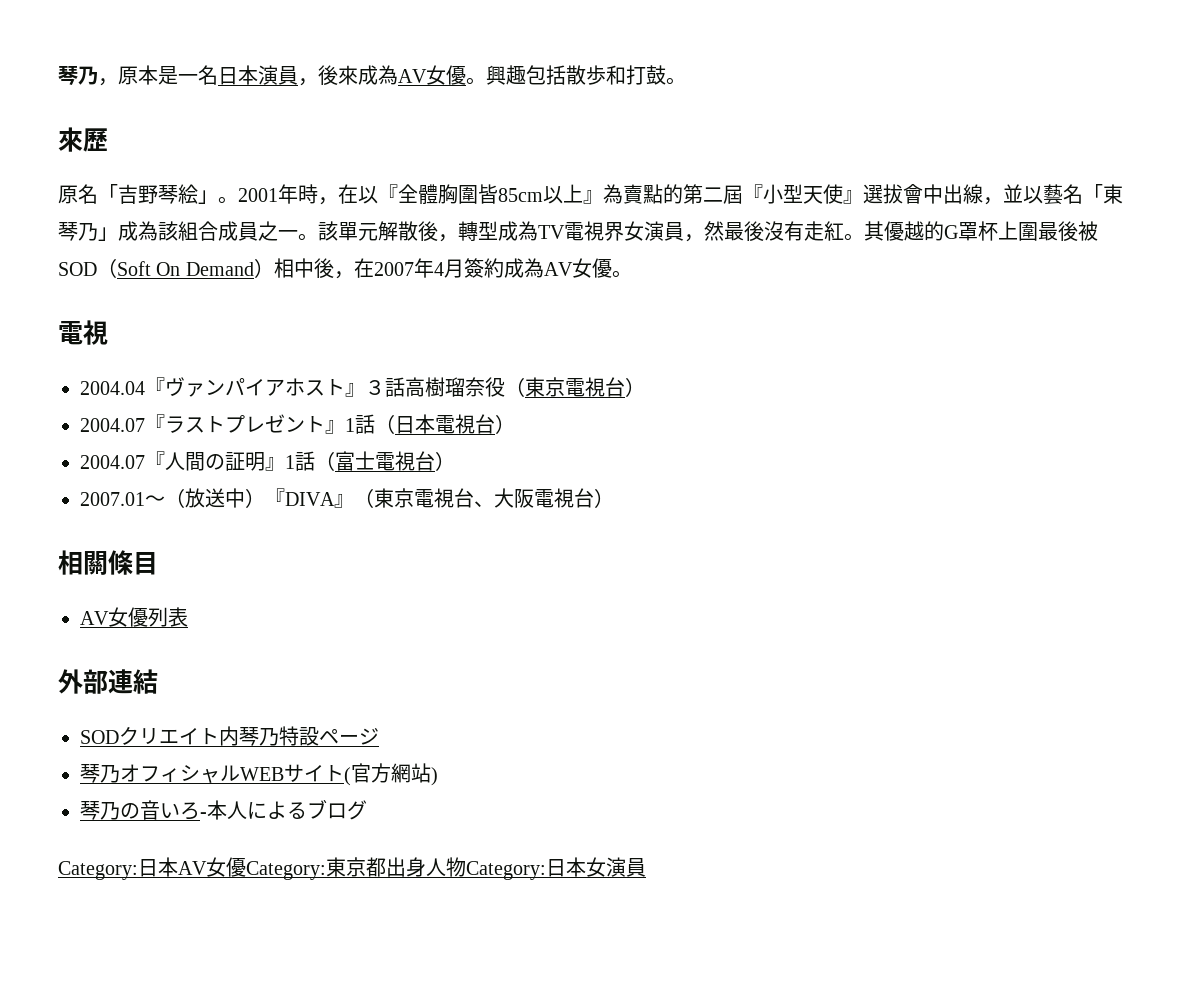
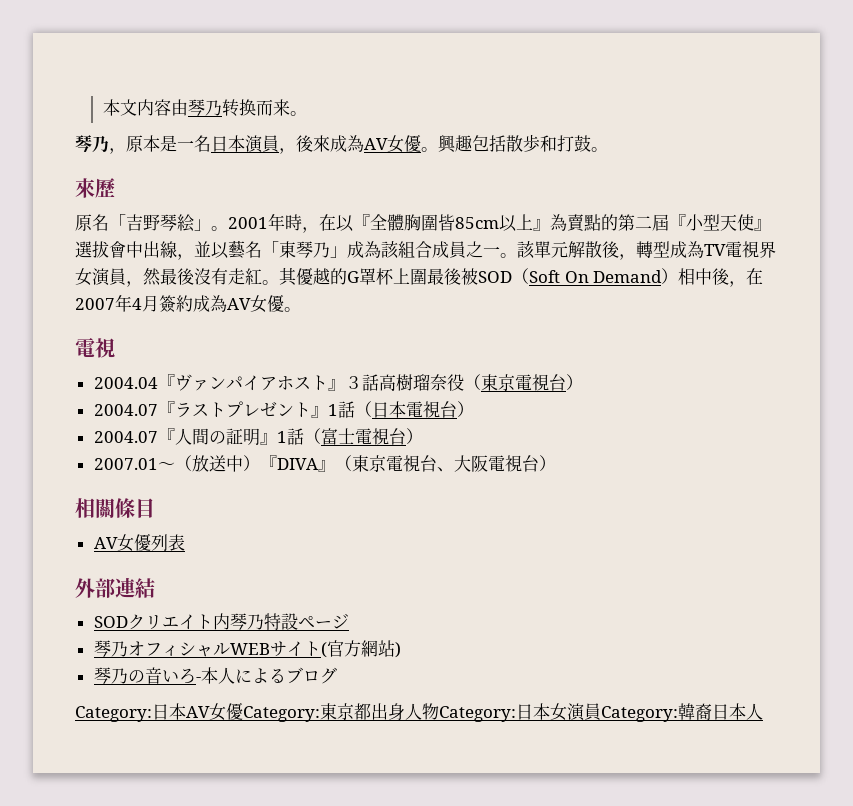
(58, 75) none -> [102,99,307,117] 本文内容由琴乃转换而来。 //
(646, 867) none -> [601,703,763,722] Category:韓裔日本人

